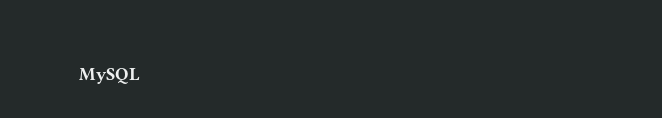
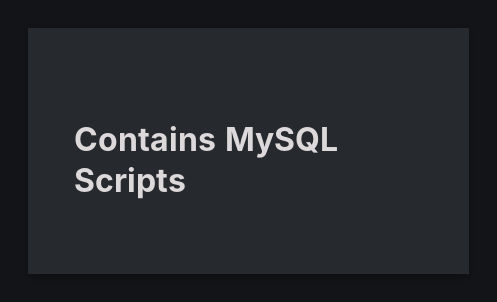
[79,68,140,84] MySQL -> [74,126,338,158] [74,167,186,199] Contains MySQL Scripts

